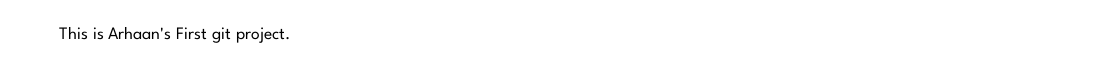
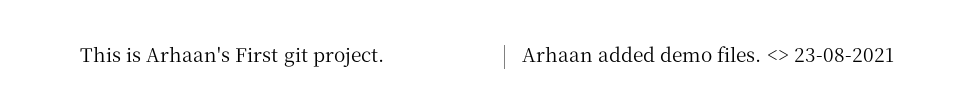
(290, 35) none -> [522,46,894,62] // Arhaan added demo files. <> 23-08-2021

